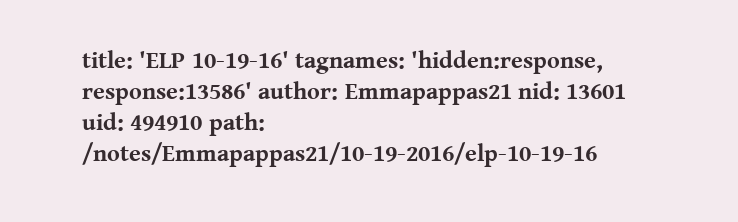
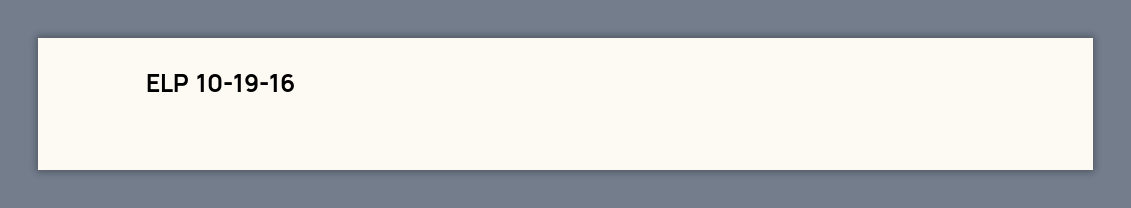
[82,50,604,74] [82,81,627,105] [82,112,265,136] [82,142,597,167] title: 'ELP 10-19-16' tagnames: 'hidden:response, response:13586' author: Emmapappas21 nid: 13601 uid: 494910 path: /notes/Emmapappas21/10-19-2016/elp-10-19-16 -> [146,74,295,92] ELP 10-19-16

